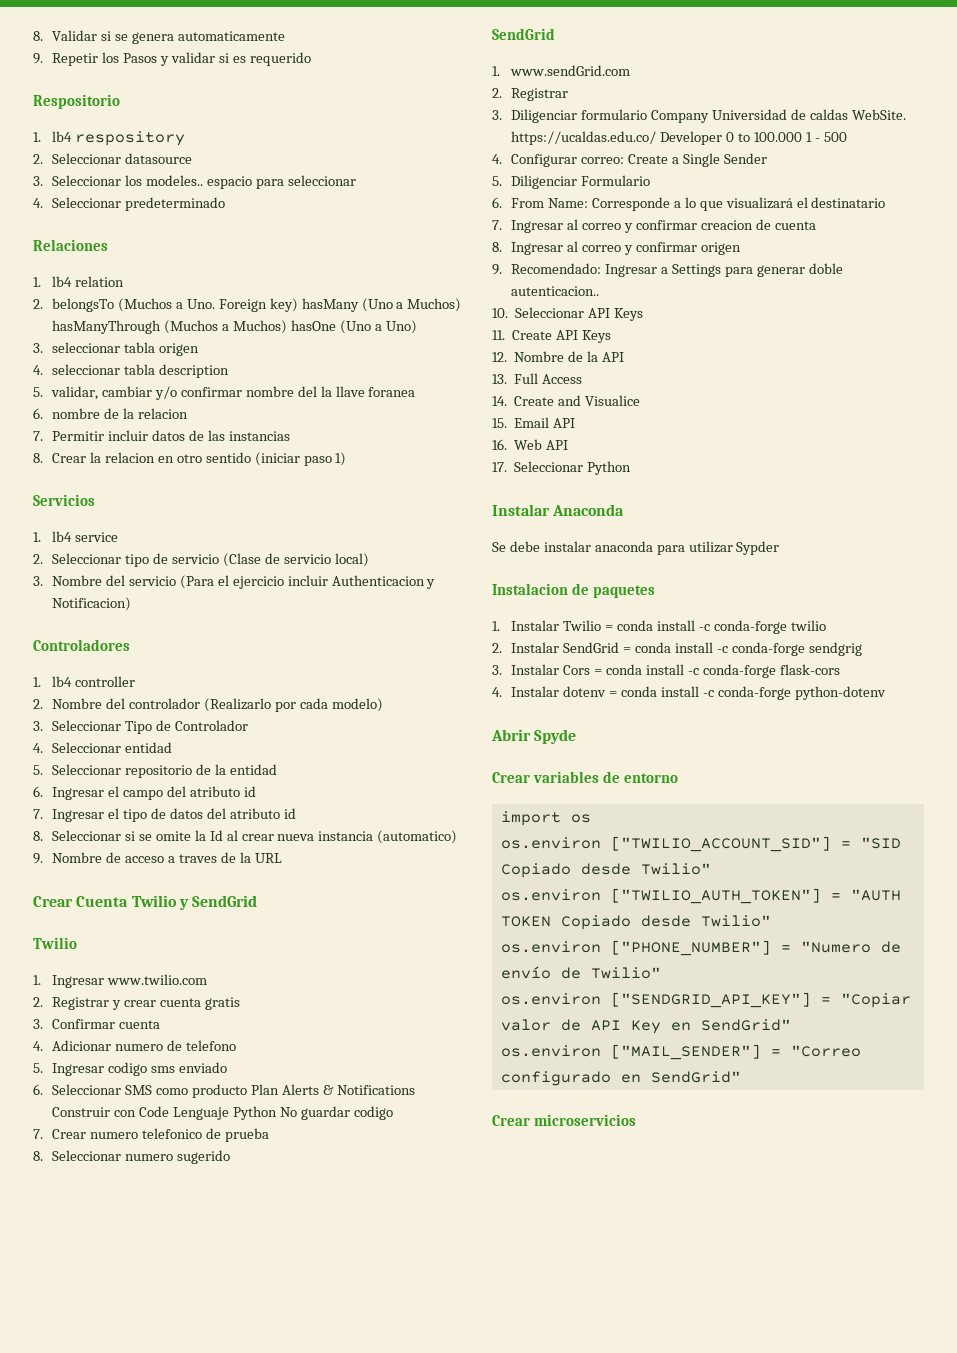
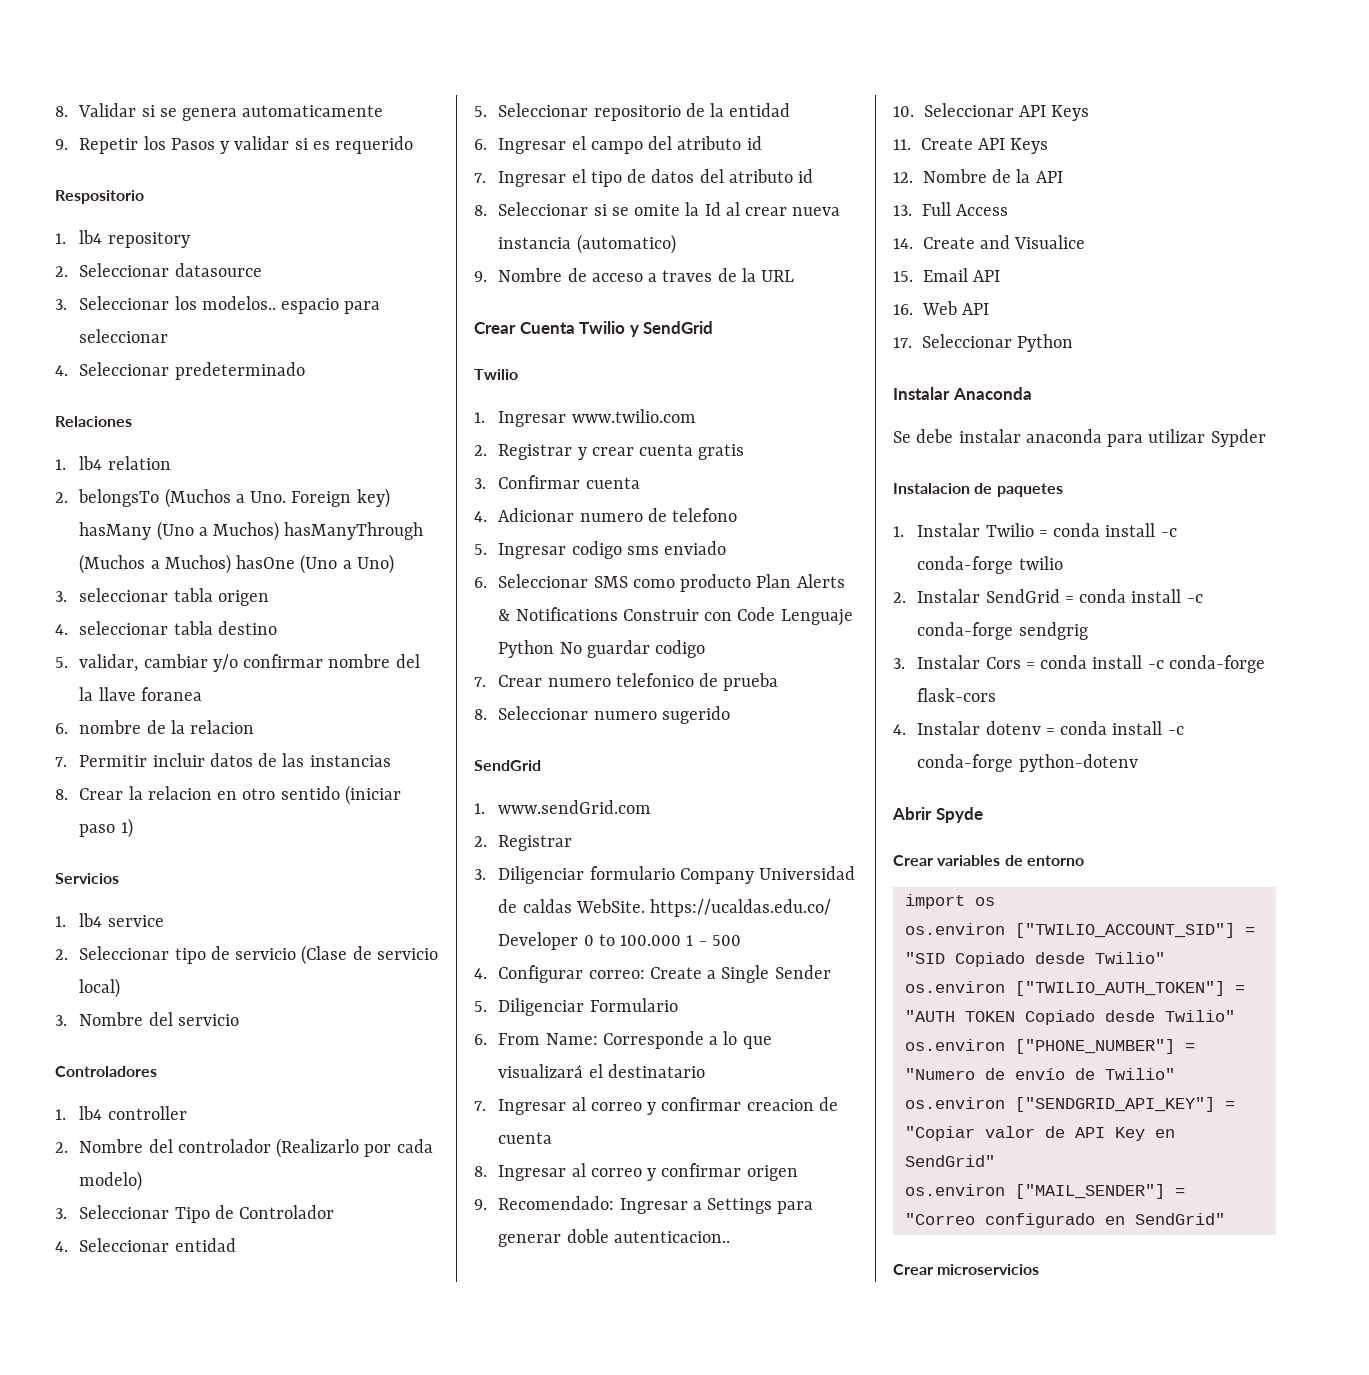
[75,131,186,146] respository -> [107,232,190,248] repository
[145,175,203,186] modeles.. -> [201,296,276,310] modelos..
[158,364,229,378] description -> [217,621,277,635] destino
[179,575,436,589] [52,597,132,611] (Para el ejercicio incluir Authenticacion y Notificacion) -> (239, 1020) none

